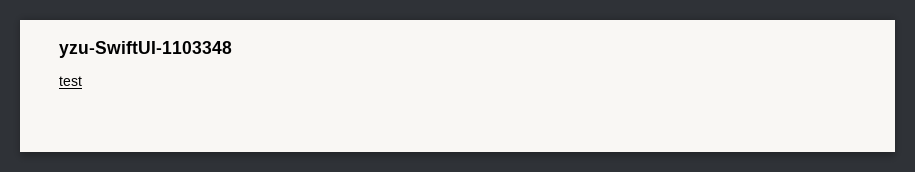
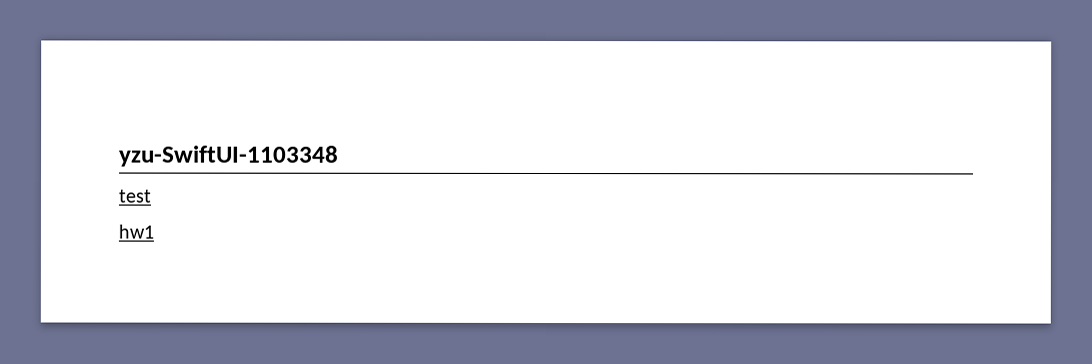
(82, 81) none -> [118,224,154,239] // hw1

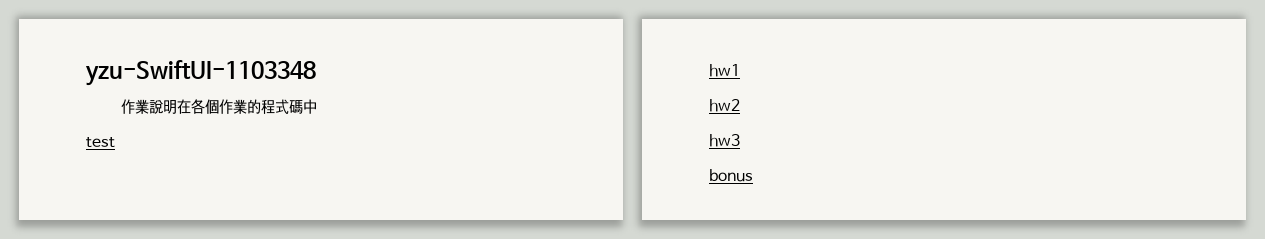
(339, 156) none -> [120,99,317,115] // 作業說明在各個作業的程式碼中
(154, 231) none -> [709,99,740,112] [709,134,740,147] [709,169,753,182] // hw2 // hw3 // bonus

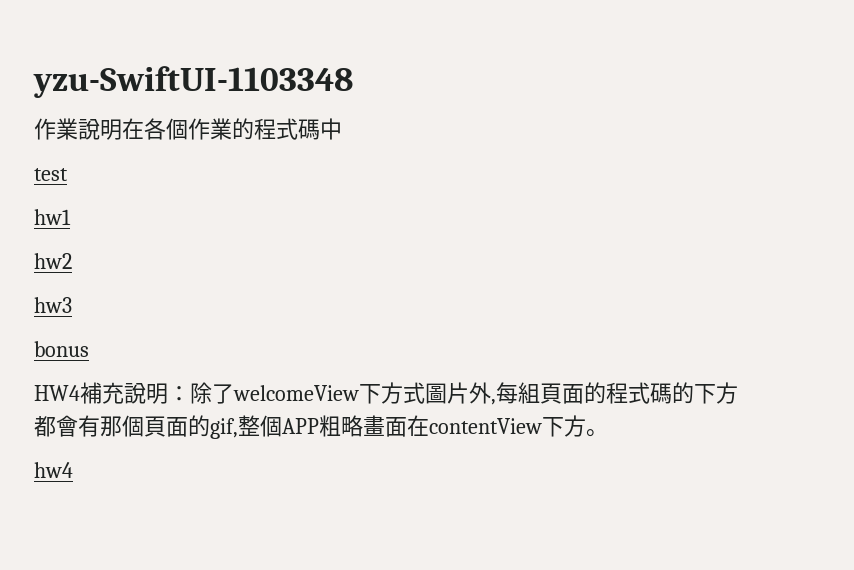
(753, 175) none -> [34,382,738,405] [34,415,608,439] [34,462,73,478] // HW4補充說明：除了welcomeView下方式圖片外,每組頁面的程式碼的下方都會有那個頁面的gif,整個APP粗略畫面在contentView下方。 // hw4

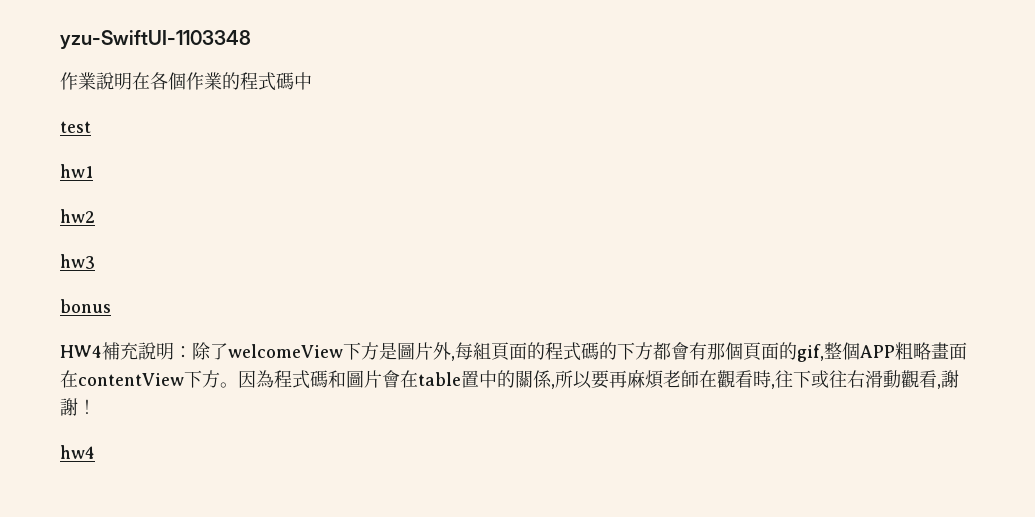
[403,382,425,404] 式 -> [379,342,397,360] 是
(608, 433) none -> [238,369,959,389] [60,398,96,416] 因為程式碼和圖片會在table置中的關係,所以要再麻煩老師在觀看時,往下或往右滑動觀看,謝謝！

